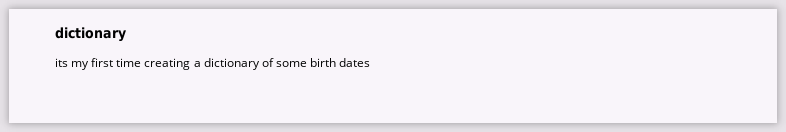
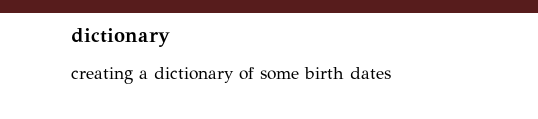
[55,58,142,70] its my first time -> (170, 37) none

